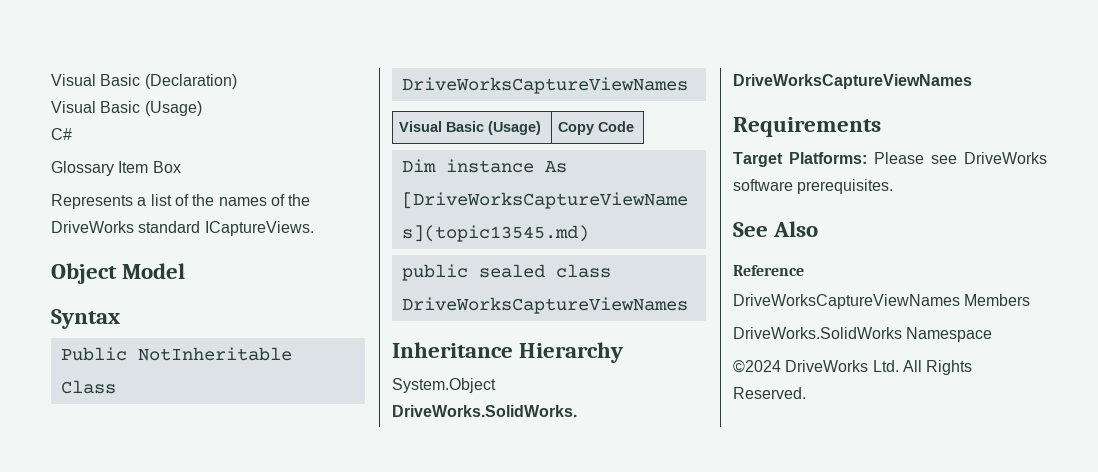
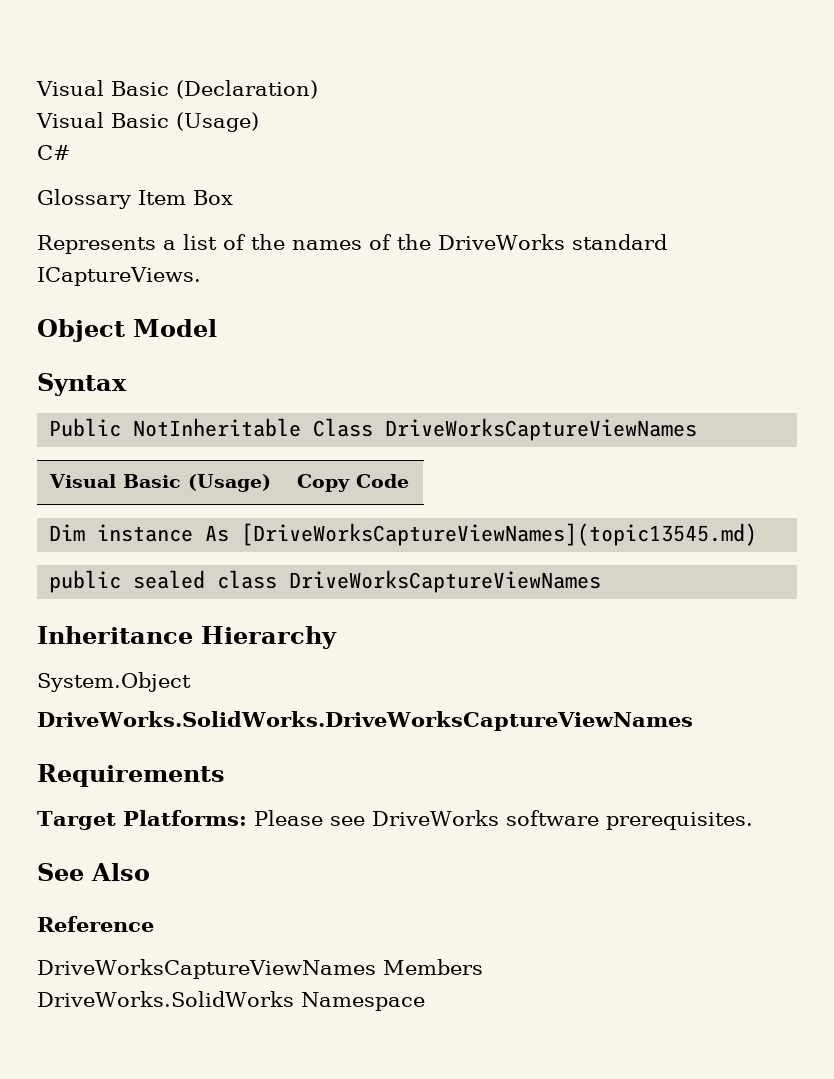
[733,360,973,375] [733,387,806,399] // ©2024 DriveWorks Ltd. All Rights Reserved. -> (425, 1001) none

